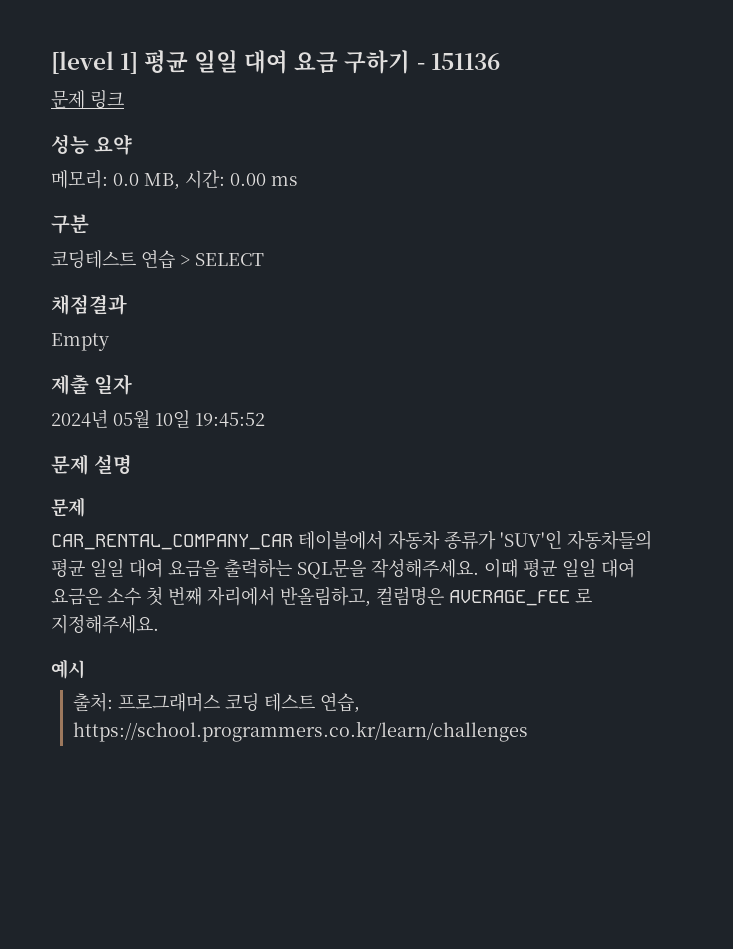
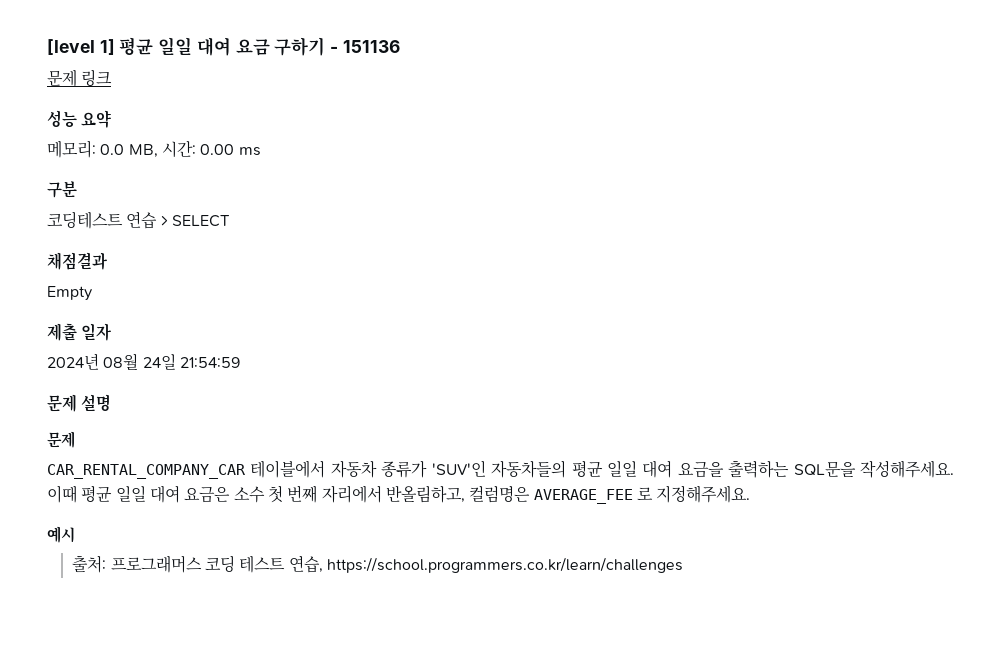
[113,410,265,428] 05월 10일 19:45:52 -> [103,353,240,370] 08월 24일 21:54:59

